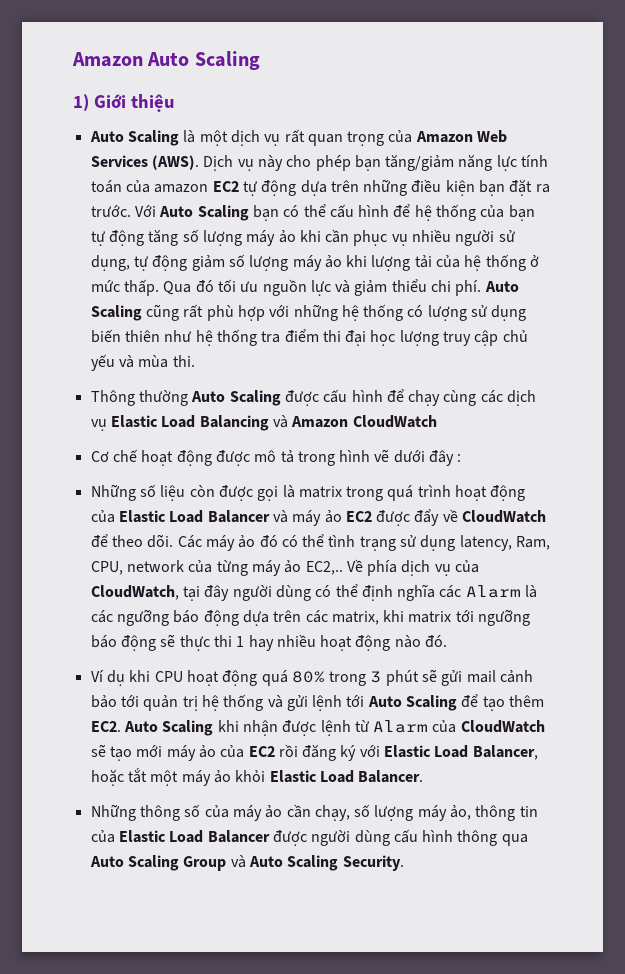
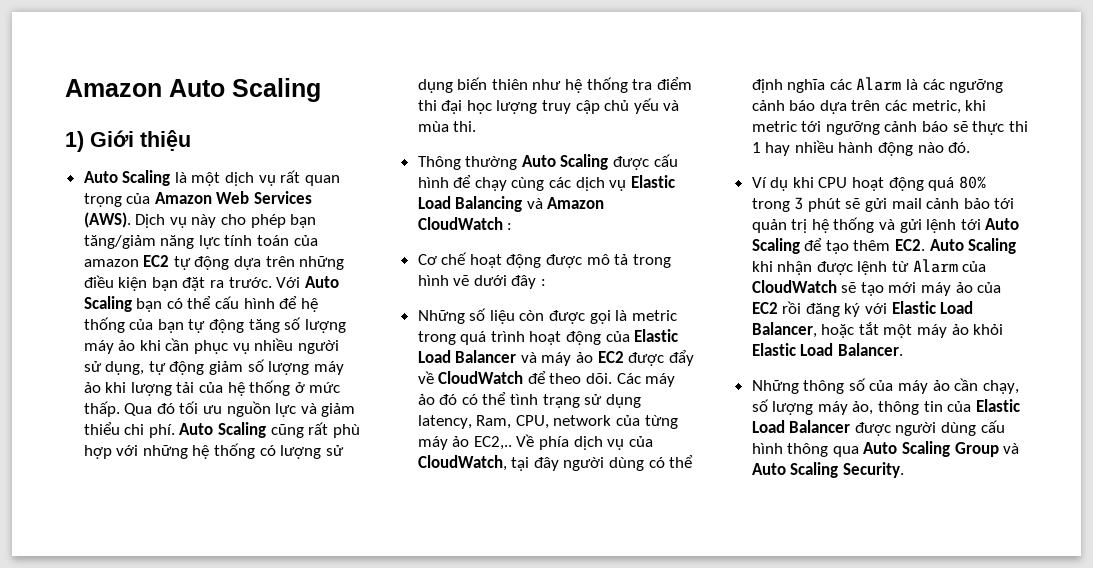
(437, 421) none -> [507,223,513,230] :
[298,486,342,498] matrix -> [631,310,677,321] metric
[173,610,239,626] báo động -> [751,100,816,111] cảnh báo
[331,609,531,626] [90,635,156,651] matrix, khi matrix tới ngưỡng báo động -> [911,100,987,114] [751,121,949,135] metric, khi metric tới ngưỡng cảnh báo
[320,635,353,651] hoạt -> [838,142,874,153] hành

